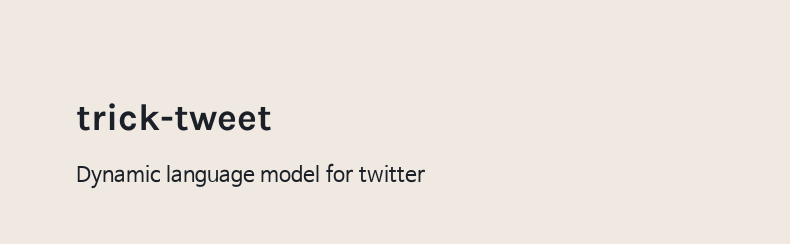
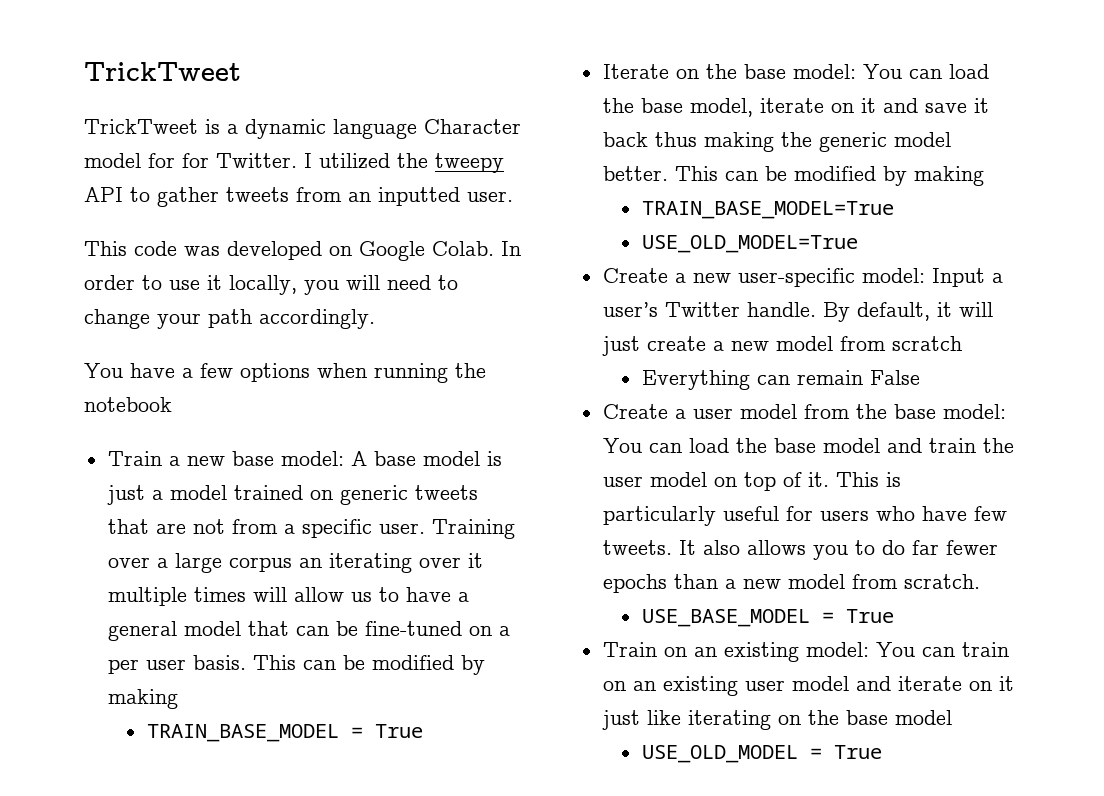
[76,103,272,131] [76,163,425,189] trick-tweet // Dynamic language model for twitter -> [84,62,241,81] [84,119,521,139] [84,153,504,173] [84,187,513,207] [84,241,521,261] [84,275,458,295] [84,309,375,329] [84,363,486,383] [84,397,172,412] [107,451,502,466] [106,485,478,505] [107,519,515,539] [107,553,483,573] [107,587,469,606] [107,621,510,641] [107,655,485,675] [107,689,178,709] [146,724,423,742] [602,64,989,79] [602,98,989,117] [602,132,951,152] [602,166,984,186] [641,201,894,219] [641,235,858,253] [602,268,1003,287] [602,302,993,322] [601,336,962,356] [641,370,920,390] [602,404,1006,419] [602,438,1014,453] [602,472,901,491] [602,506,1007,526] [602,540,998,560] [602,574,980,593] [641,609,894,627] [602,642,1009,662] [602,676,1014,696] [601,710,952,730] [641,745,882,763] TrickTweet // TrickTweet is a dynamic language Character model for for Twitter. I utilized the tweepy API to gather tweets from an inputted user. // This code was developed on Google Colab. In order to use it locally, you will need to change your path accordingly. // You have a few options when running the notebook // Train a new base model: A base model is just a model trained on generic tweets that are not from a specific user. Training over a large corpus an iterating over it multiple times will allow us to have a general model that can be fine-tuned on a per user basis. This can be modified by making // TRAIN_BASE_MODEL = True // Iterate on the base model: You can load the base model, iterate on it and save it back thus making the generic model better. This can be modified by making // TRAIN_BASE_MODEL=True // USE_OLD_MODEL=True // Create a new user-specific model: Input a user’s Twitter handle. By default, it will just create a new model from scratch // Everything can remain False // Create a user model from the base model: You can load the base model and train the user model on top of it. This is particularly useful for users who have few tweets. It also allows you to do far fewer epochs than a new model from scratch. // USE_BASE_MODEL = True // Train on an existing model: You can train on an existing user model and iterate on it just like iterating on the base model // USE_OLD_MODEL = True

